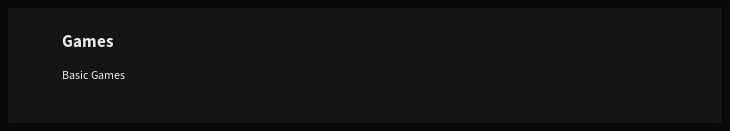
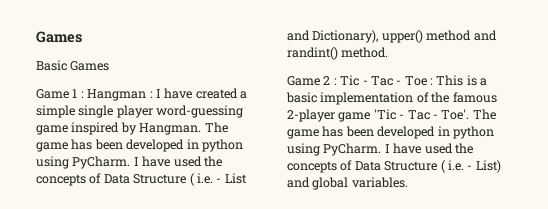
(126, 75) none -> [36,88,247,101] [36,105,244,118] [36,122,228,135] [36,139,243,152] [36,156,222,169] [36,173,247,186] [287,30,497,43] [287,47,389,60] [287,75,488,86] [286,92,497,105] [287,109,496,122] [287,126,494,139] [287,143,473,156] [287,160,501,173] [287,177,408,190] // Game 1 : Hangman : I have created a simple single player word-guessing game inspired by Hangman. The game has been developed in python using PyCharm. I have used the concepts of Data Structure ( i.e. - List and Dictionary), upper() method and randint() method. // Game 2 : Tic - Tac - Toe : This is a basic implementation of the famous 2-player game 'Tic - Tac - Toe'. The game has been developed in python using PyCharm. I have used the concepts of Data Structure ( i.e. - List) and global variables.

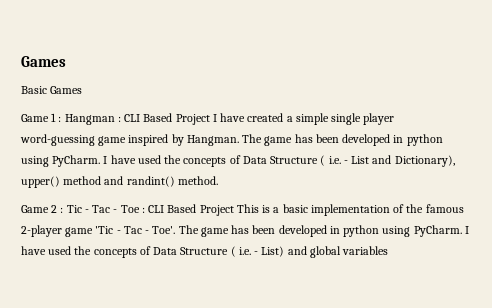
(153, 94) none -> [124,113,210,125] CLI Based Project
(433, 81) none -> [148,204,234,216] CLI Based Project
[351,177,408,188] variables. -> [342,246,389,255] variables

